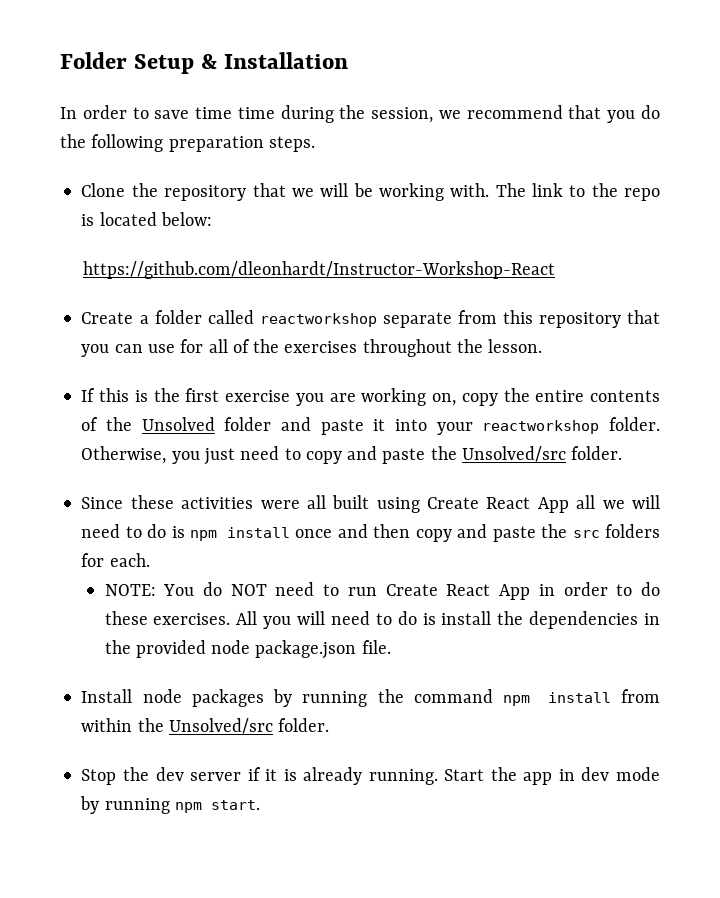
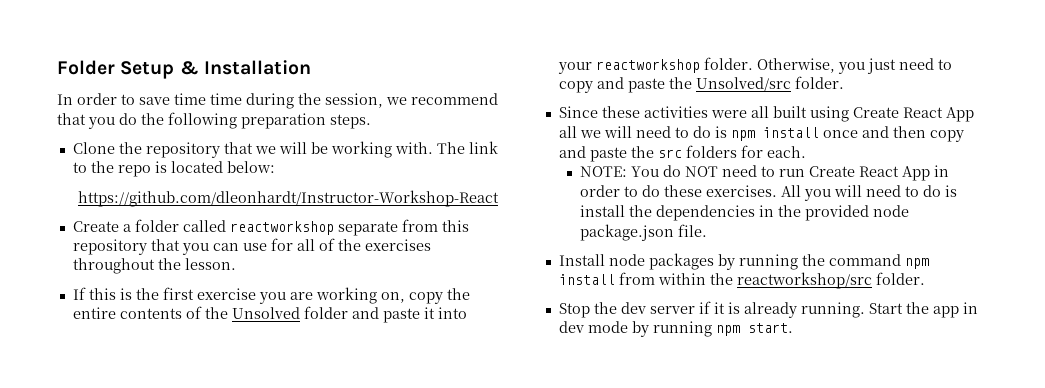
[168,718,273,734] Unsolved/src -> [736,272,872,289] reactworkshop/src

